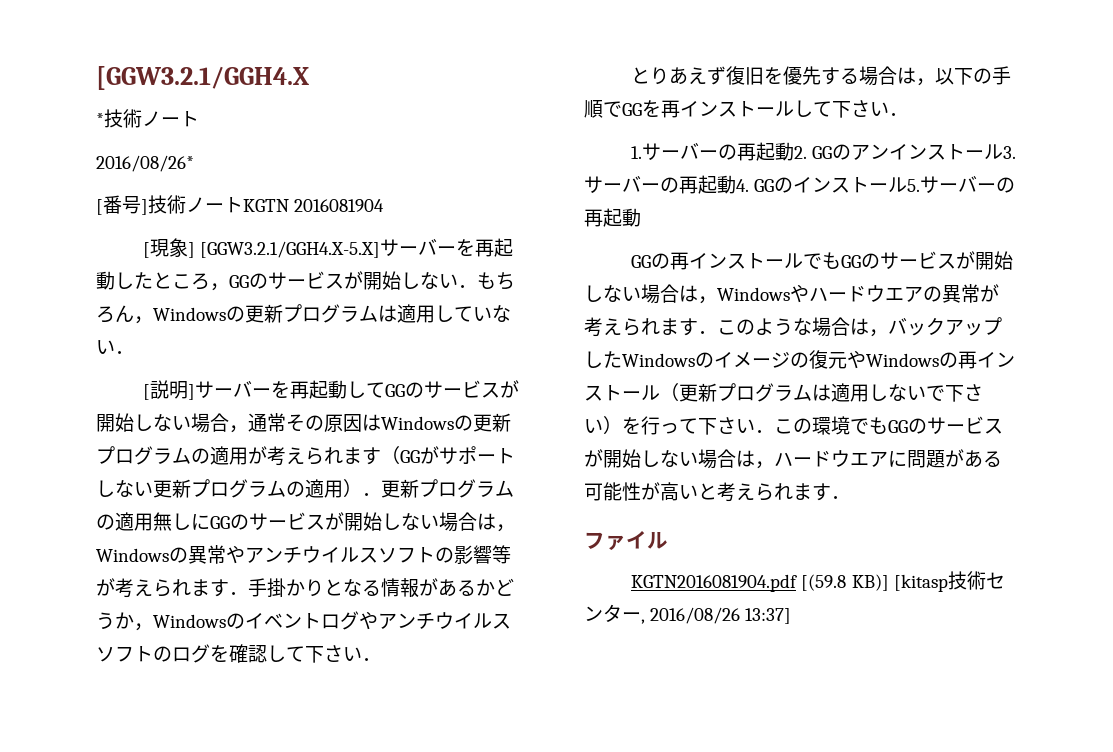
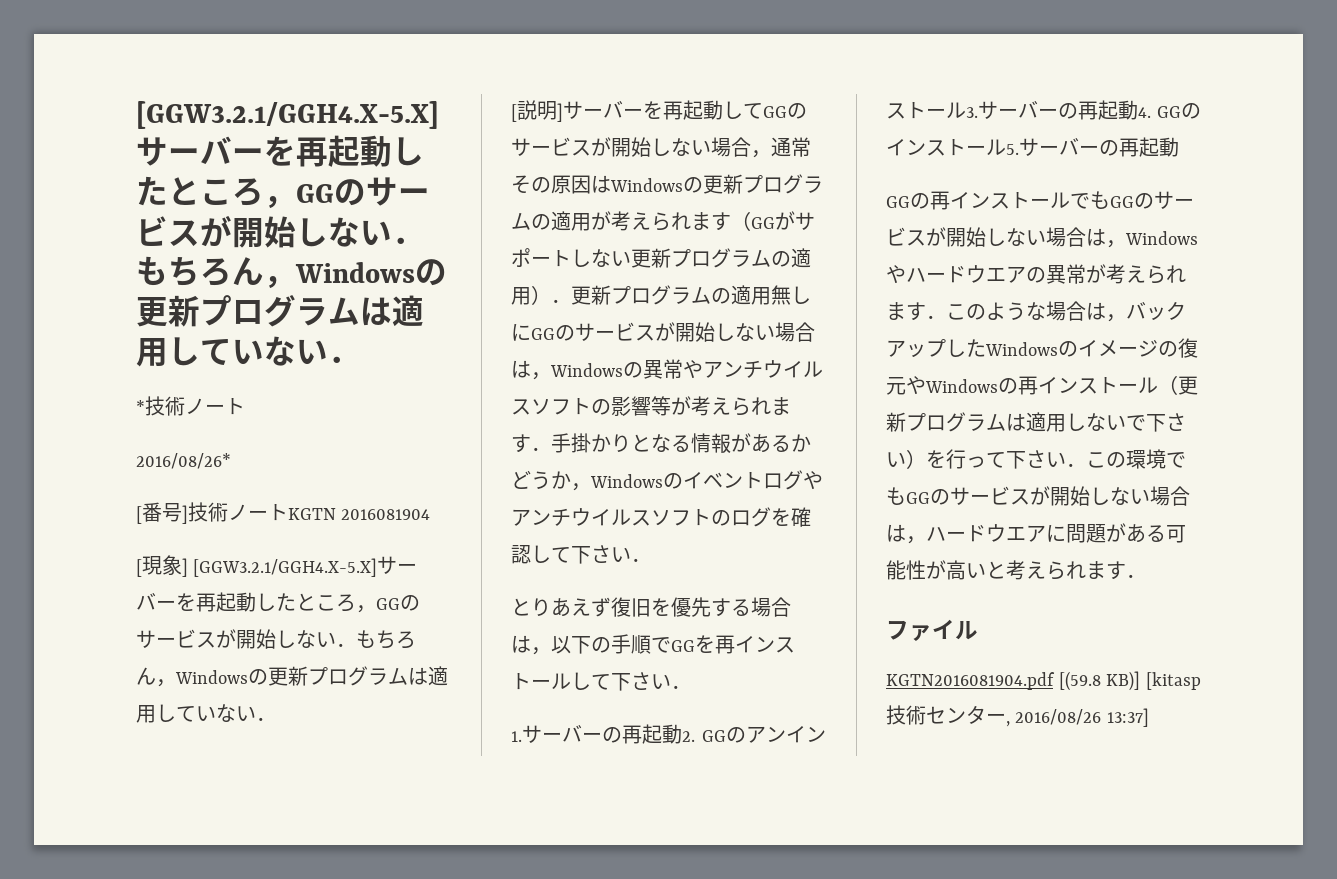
[96,66,309,90] [GGW3.2.1/GGH4.X -> [136,101,439,129] [136,135,424,167] [136,176,430,209] [136,215,424,248] [136,256,447,289] [136,295,424,327] [136,336,360,367] [GGW3.2.1/GGH4.X-5.X]サーバーを再起動したところ，GGのサービスが開始しない．もちろん，Windowsの更新プログラムは適用していない．

